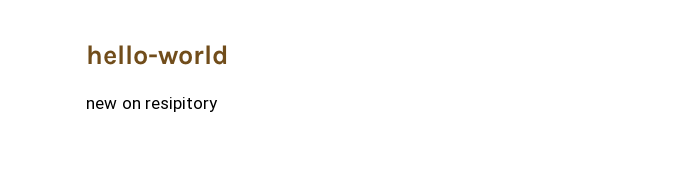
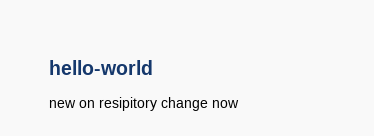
(219, 104) none -> [161,97,239,111] change now

